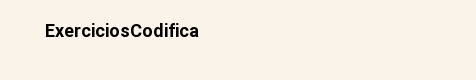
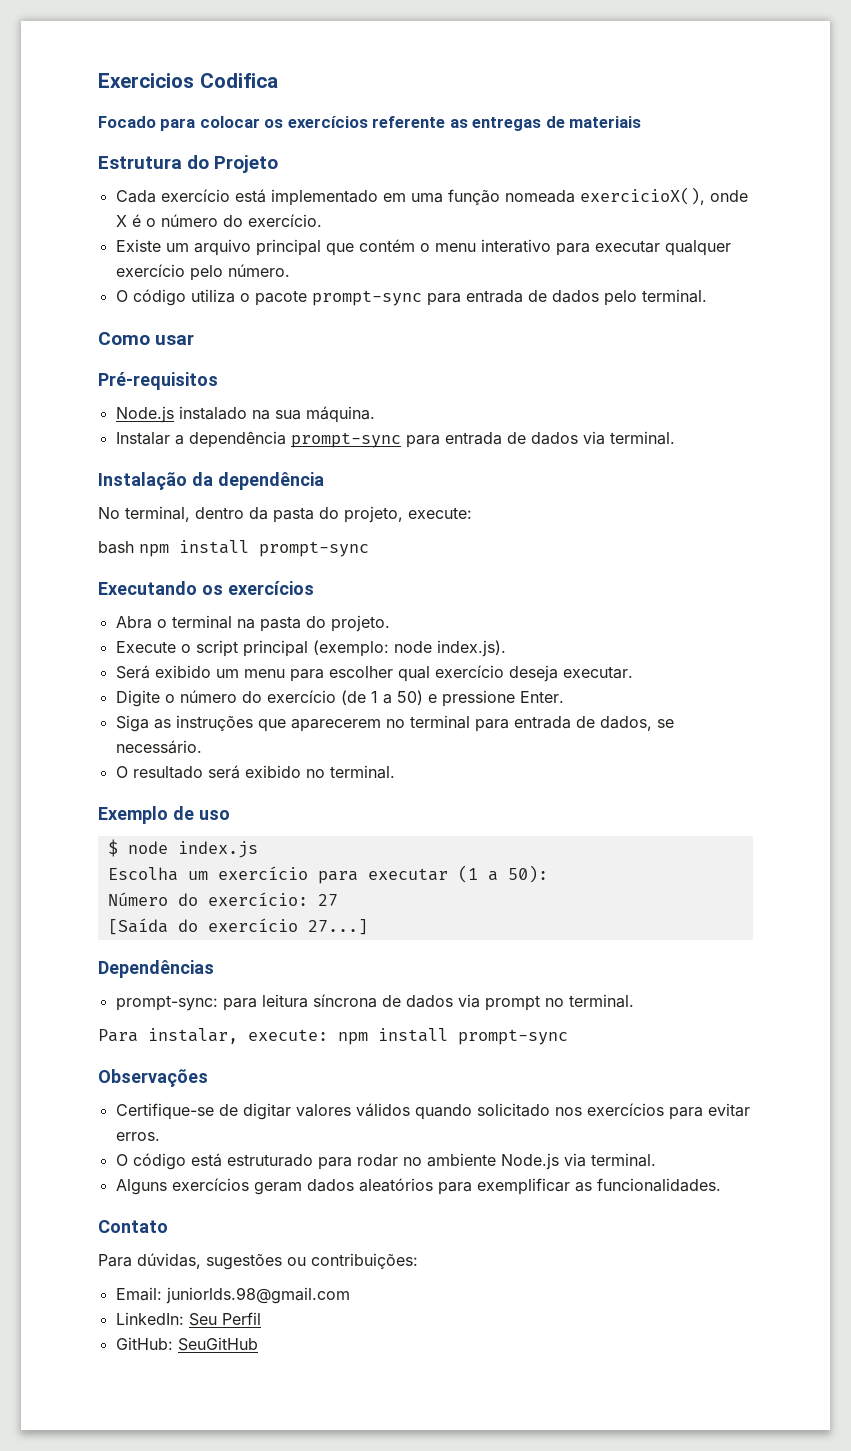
[45,23,199,37] ExerciciosCodifica -> [98,73,278,88] [98,116,642,131] [98,155,279,173] [115,187,748,206] [115,214,322,227] [115,239,731,256] [115,264,290,281] [115,289,707,306] [98,332,195,345] [98,372,218,390] [115,406,375,423] [115,431,675,448] [98,472,324,490] [98,506,472,523] [98,540,369,557] [98,581,314,595] [115,615,390,632] [115,640,506,657] [115,665,633,682] [115,690,564,707] [115,715,674,732] [115,740,202,754] [115,765,395,779] [98,806,230,824] [107,839,258,858] [107,865,548,884] [107,892,338,906] [107,918,368,935] [98,960,214,978] [115,994,634,1011] [98,1028,568,1045] [98,1069,208,1087] [115,1103,750,1120] [115,1132,160,1141] [115,1153,656,1170] [115,1178,721,1195] [98,1220,168,1233] [98,1253,418,1270] [115,1287,350,1304] [115,1312,261,1326] [115,1337,258,1351] Exercicios Codifica // Focado para colocar os exercícios referente as entregas de materiais // Estrutura do Projeto // Cada exercício está implementado em uma função nomeada exercicioX(), onde X é o número do exercício. // Existe um arquivo principal que contém o menu interativo para executar qualquer exercício pelo número. // O código utiliza o pacote prompt-sync para entrada de dados pelo terminal. // Como usar // Pré-requisitos // Node.js instalado na sua máquina. // Instalar a dependência prompt-sync para entrada de dados via terminal. // Instalação da dependência // No terminal, dentro da pasta do projeto, execute: // bash npm install prompt-sync // Executando os exercícios // Abra o terminal na pasta do projeto. // Execute o script principal (exemplo: node index.js). // Será exibido um menu para escolher qual exercício deseja executar. // Digite o número do exercício (de 1 a 50) e pressione Enter. // Siga as instruções que aparecerem no terminal para entrada de dados, se necessário. // O resultado será exibido no terminal. // Exemplo de uso // $ node index.js // Escolha um exercício para executar (1 a 50): // Número do exercício: 27 // [Saída do exercício 27...] // Dependências // prompt-sync: para leitura síncrona de dados via prompt no terminal. // Para instalar, execute: npm install prompt-sync // Observações // Certifique-se de digitar valores válidos quando solicitado nos exercícios para evitar erros. // O código está estruturado para rodar no ambiente Node.js via terminal. // Alguns exercícios geram dados aleatórios para exemplificar as funcionalidades. // Contato // Para dúvidas, sugestões ou contribuições: // Email: juniorlds.98@gmail.com // LinkedIn: Seu Perfil // GitHub: SeuGitHub

